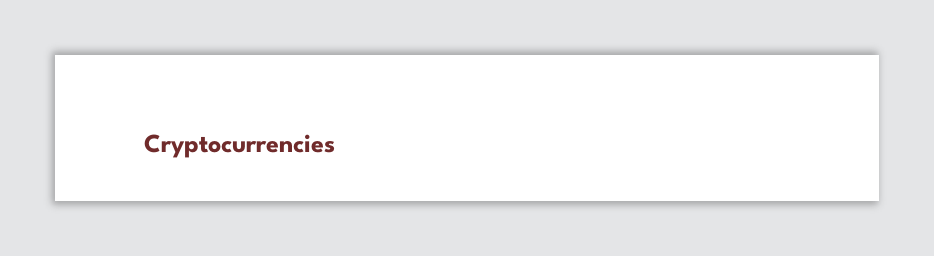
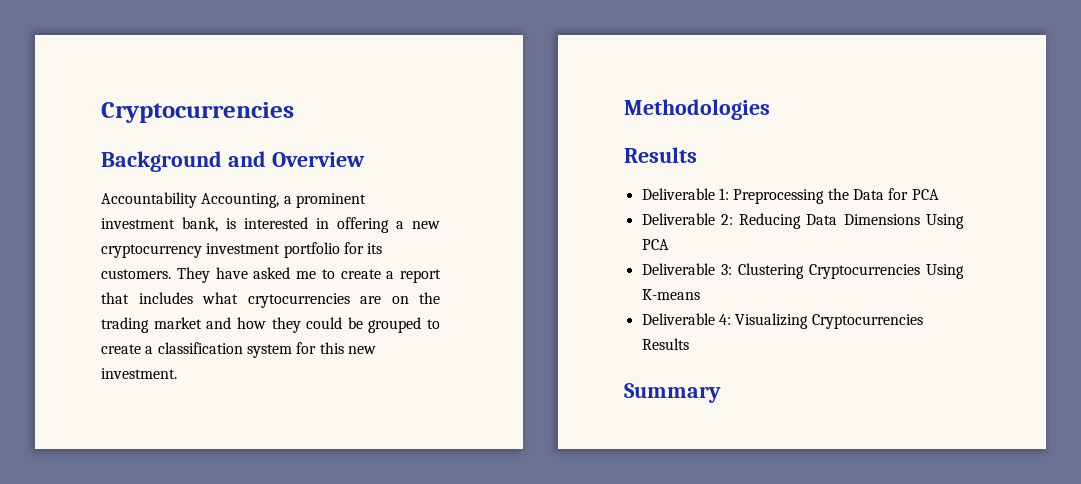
[144,134,335,158] Cryptocurrencies -> [101,102,294,123] [101,151,365,172] [101,192,366,208] [101,217,440,233] [101,242,383,258] [101,267,441,283] [101,292,440,308] [101,317,440,333] [101,342,376,358] [101,368,177,379] [624,99,770,120] [624,147,697,163] [641,188,939,204] [641,213,964,229] [641,239,669,250] [641,263,964,279] [641,289,700,300] [641,313,923,329] [641,338,689,350] [624,383,721,403] Cryptocurrencies // Background and Overview // Accountability Accounting, a prominent investment bank, is interested in offering a new cryptocurrency investment portfolio for its customers. They have asked me to create a report that includes what crytocurrencies are on the trading market and how they could be grouped to create a classification system for this new investment. // Methodologies // Results // Deliverable 1: Preprocessing the Data for PCA // Deliverable 2: Reducing Data Dimensions Using PCA // Deliverable 3: Clustering Cryptocurrencies Using K-means // Deliverable 4: Visualizing Cryptocurrencies Results // Summary

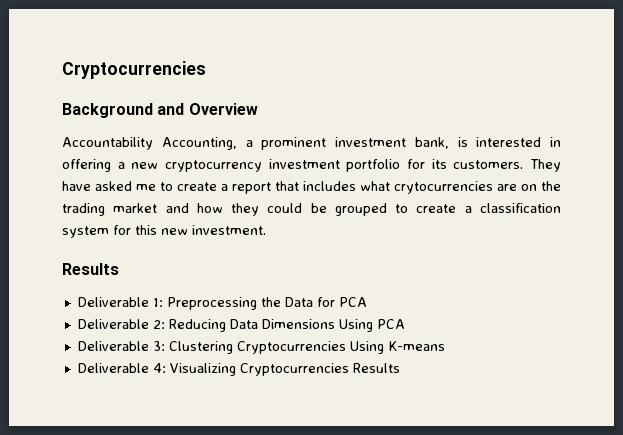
[624,99,770,120] // Methodologies -> (266, 230) none
[624,383,721,403] // Summary -> (400, 368) none

